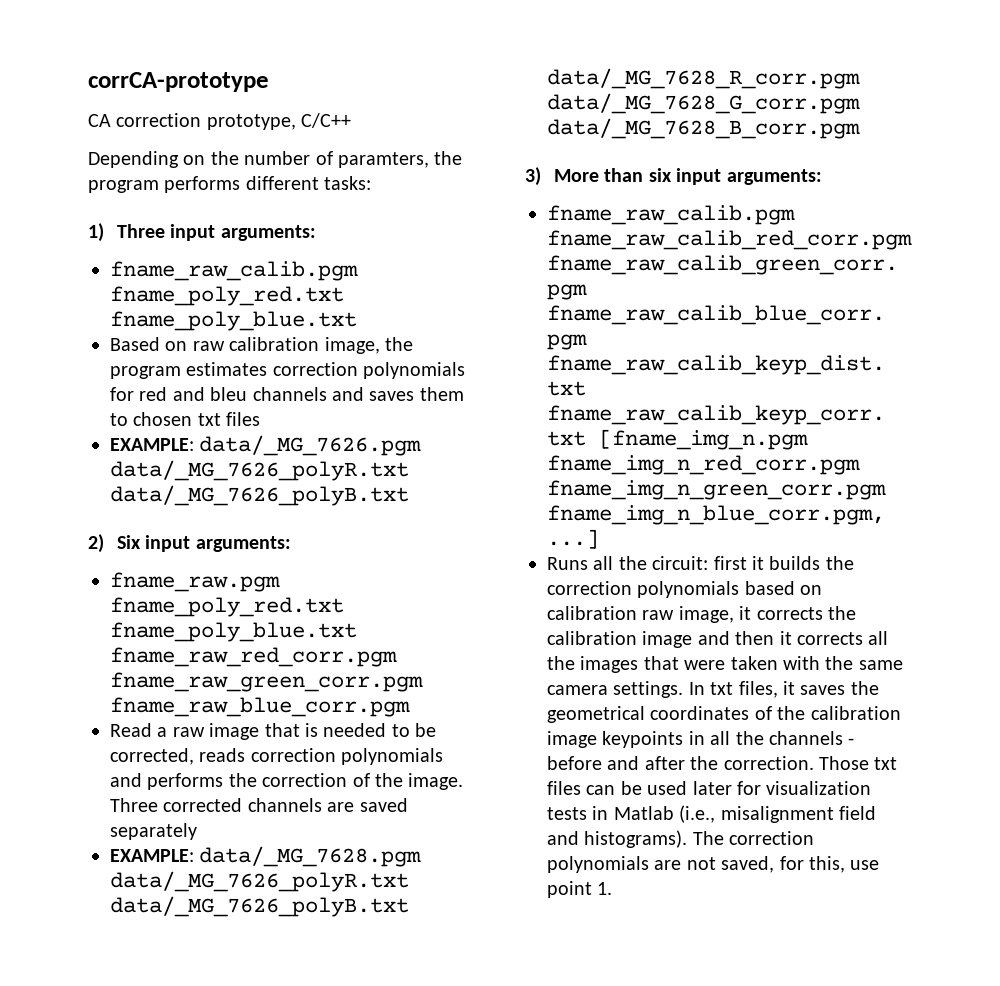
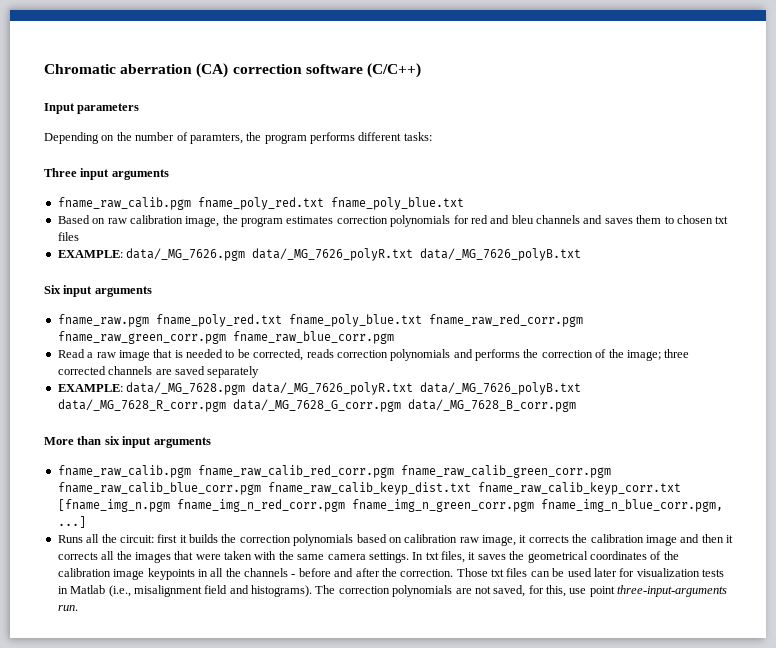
[88,72,269,92] [88,113,352,130] corrCA-prototype // CA correction prototype, C/C++ -> [44,63,421,78] [44,103,140,114] Chromatic aberration (CA) correction software (C/C++) // Input parameters
[88,223,104,242] 1) -> (432, 136) none
[220,225,316,241] arguments: -> [111,169,169,180] arguments
[88,534,104,553] 2) -> (582, 254) none
[195,536,291,552] arguments: -> [94,286,152,297] arguments
[408,773,464,790] [110,798,158,812] image. Three -> [626,349,690,361] image; three
[525,167,541,186] 3) -> (576, 405) none
[726,169,822,185] arguments: -> [153,437,211,448] arguments
[597,882,613,895] 1. -> [617,585,728,597] [57,605,78,611] three-input-arguments run.

